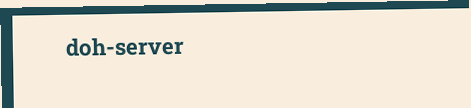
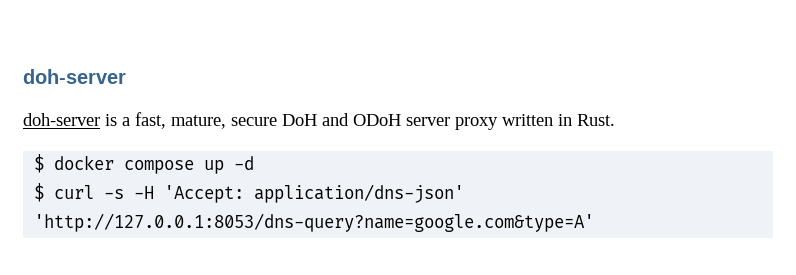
[65,35,185,57] doh-server -> [23,69,126,84] [23,112,615,130] [34,154,255,174] [34,183,465,203] [34,213,595,232] doh-server // doh-server is a fast, mature, secure DoH and ODoH server proxy written in Rust. // $ docker compose up -d // $ curl -s -H 'Accept: application/dns-json' 'http://127.0.0.1:8053/dns-query?name=google.com&type=A'

